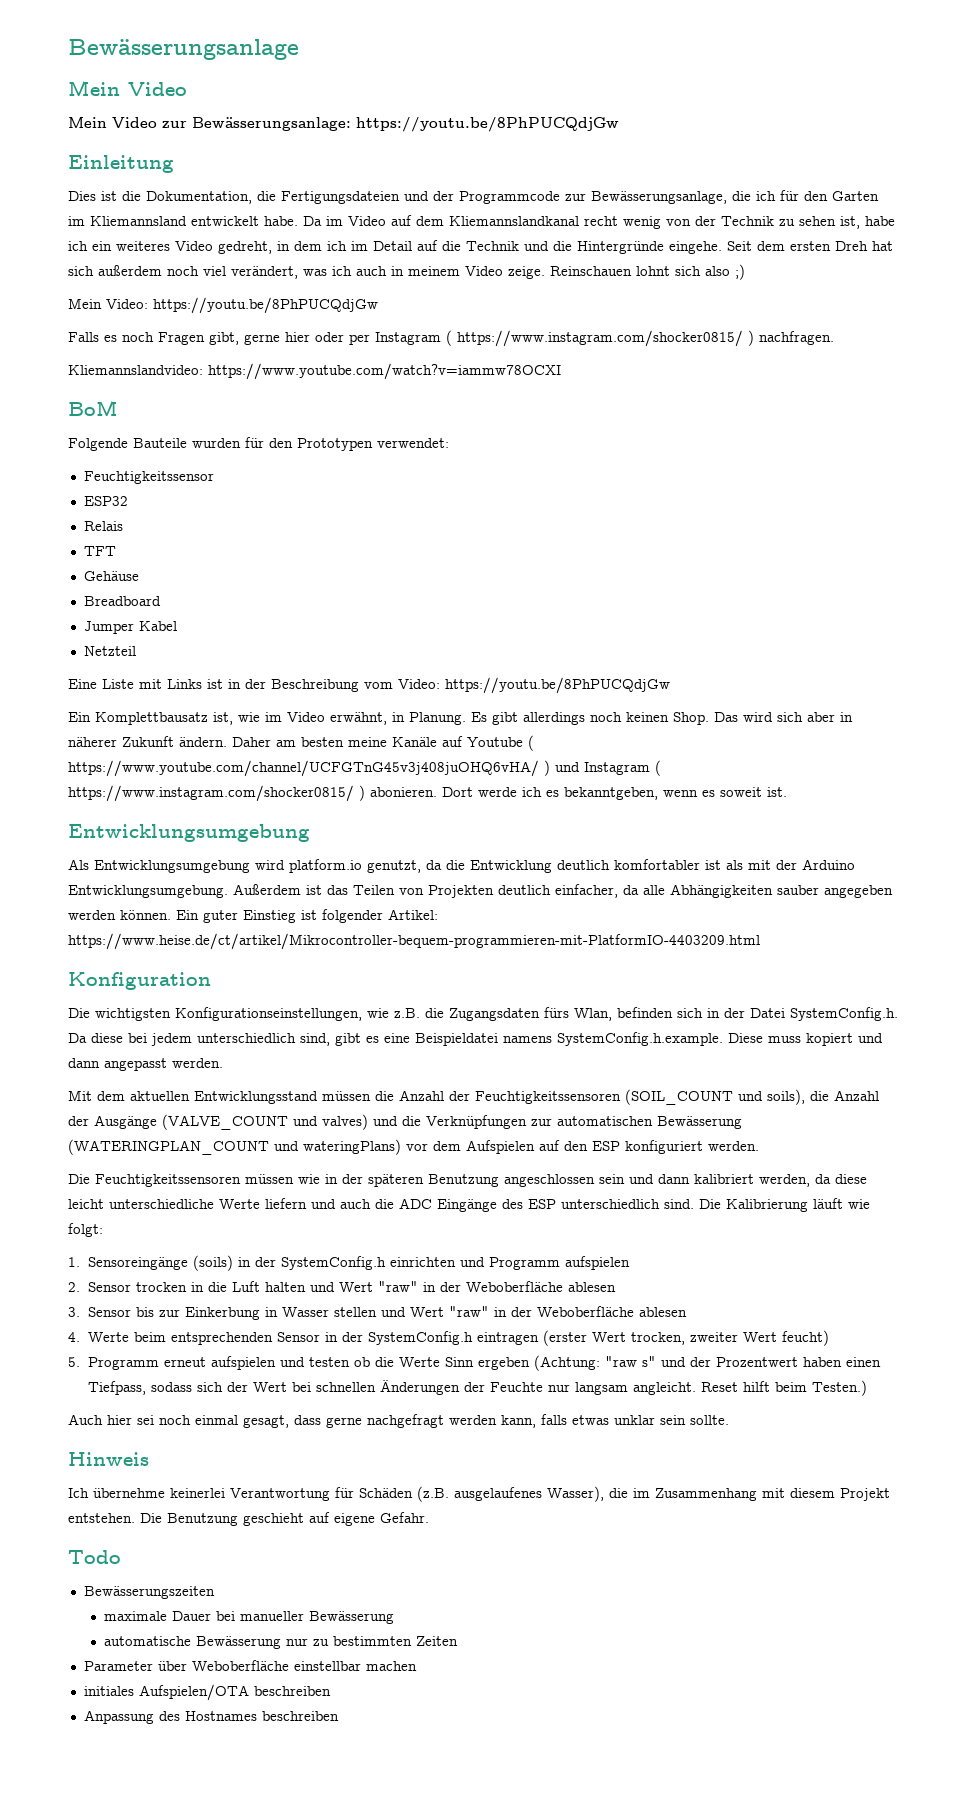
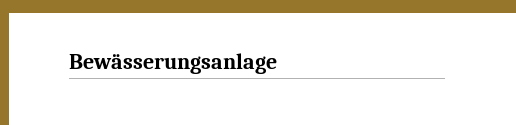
[68,80,187,96] [68,117,619,132] [68,155,174,173] [68,190,879,204] [68,215,895,229] [68,240,893,254] [68,264,745,280] [68,297,378,314] [68,330,834,347] [68,363,561,380] [68,400,118,416] [68,437,449,451] [83,471,214,484] [83,496,128,506] [83,521,123,531] [83,546,116,556] [83,571,139,581] [83,596,161,606] [83,621,177,634] [83,646,136,656] [68,677,670,694] [68,712,853,725] [68,735,534,751] [68,760,661,777] [68,785,787,802] [68,824,310,842] [68,859,855,873] [68,884,893,898] [68,909,438,923] [68,933,760,950] [68,972,211,990] [68,1007,898,1021] [68,1032,883,1046] [68,1058,223,1071] [68,1089,879,1105] [68,1114,742,1130] [68,1139,759,1155] [68,1174,867,1187] [68,1198,870,1212] [68,1223,103,1237] [68,1255,631,1271] [68,1281,617,1292] [68,1306,688,1320] [68,1330,830,1346] [68,1355,882,1371] [88,1380,868,1396] [68,1414,729,1428] [68,1452,149,1466] [68,1486,890,1502] [68,1512,429,1526] [68,1550,121,1564] [83,1586,215,1599] [104,1611,395,1624] [104,1636,459,1649] [83,1660,417,1671] [83,1684,331,1701] [83,1710,339,1724] // Mein Video // Mein Video zur Bewässerungsanlage: https://youtu.be/8PhPUCQdjGw // Einleitung // Dies ist die Dokumentation, die Fertigungsdateien und der Programmcode zur Bewässerungsanlage, die ich für den Garten im Kliemannsland entwickelt habe. Da im Video auf dem Kliemannslandkanal recht wenig von der Technik zu sehen ist, habe ich ein weiteres Video gedreht, in dem ich im Detail auf die Technik und die Hintergründe eingehe. Seit dem ersten Dreh hat sich außerdem noch viel verändert, was ich auch in meinem Video zeige. Reinschauen lohnt sich also ;) // Mein Video: https://youtu.be/8PhPUCQdjGw // Falls es noch Fragen gibt, gerne hier oder per Instagram ( https://www.instagram.com/shocker0815/ ) nachfragen. // Kliemannslandvideo: https://www.youtube.com/watch?v=iammw78OCXI // BoM // Folgende Bauteile wurden für den Prototypen verwendet: // Feuchtigkeitssensor // ESP32 // Relais // TFT // Gehäuse // Breadboard // Jumper Kabel // Netzteil // Eine Liste mit Links ist in der Beschreibung vom Video: https://youtu.be/8PhPUCQdjGw // Ein Komplettbausatz ist, wie im Video erwähnt, in Planung. Es gibt allerdings noch keinen Shop. Das wird sich aber in näherer Zukunft ändern. Daher am besten meine Kanäle auf Youtube ( https://www.youtube.com/channel/UCFGTnG45v3j408juOHQ6vHA/ ) und Instagram ( https://www.instagram.com/shocker0815/ ) abonieren. Dort werde ich es bekanntgeben, wenn es soweit ist. // Entwicklungsumgebung // Als Entwicklungsumgebung wird platform.io genutzt, da die Entwicklung deutlich komfortabler ist als mit der Arduino Entwicklungsumgebung. Außerdem ist das Teilen von Projekten deutlich einfacher, da alle Abhängigkeiten sauber angegeben werden können. Ein guter Einstieg ist folgender Artikel: https://www.heise.de/ct/artikel/Mikrocontroller-bequem-programmieren-mit-PlatformIO-4403209.html // Konfiguration // Die wichtigsten Konfigurationseinstellungen, wie z.B. die Zugangsdaten fürs Wlan, befinden sich in der Datei SystemConfig.h. Da diese bei jedem unterschiedlich sind, gibt es eine Beispieldatei namens SystemConfig.h.example. Diese muss kopiert und dann angepasst werden. // Mit dem aktuellen Entwicklungsstand müssen die Anzahl der Feuchtigkeitssensoren (SOIL_COUNT und soils), die Anzahl der Ausgänge (VALVE_COUNT und valves) und die Verknüpfungen zur automatischen Bewässerung (WATERINGPLAN_COUNT und wateringPlans) vor dem Aufspielen auf den ESP konfiguriert werden. // Die Feuchtigkeitssensoren müssen wie in der späteren Benutzung angeschlossen sein und dann kalibriert werden, da diese leicht unterschiedliche Werte liefern und auch die ADC Eingänge des ESP unterschiedlich sind. Die Kalibrierung läuft wie folgt: // 1. Sensoreingänge (soils) in der SystemConfig.h einrichten und Programm aufspielen // 2. Sensor trocken in die Luft halten und Wert "raw" in der Weboberfläche ablesen // 3. Sensor bis zur Einkerbung in Wasser stellen und Wert "raw" in der Weboberfläche ablesen // 4. Werte beim entsprechenden Sensor in der SystemConfig.h eintragen (erster Wert trocken, zweiter Wert feucht) // 5. Programm erneut aufspielen und testen ob die Werte Sinn ergeben (Achtung: "raw s" und der Prozentwert haben einen Tiefpass, sodass sich der Wert bei schnellen Änderungen der Feuchte nur langsam angleicht. Reset hilft beim Testen.) // Auch hier sei noch einmal gesagt, dass gerne nachgefragt werden kann, falls etwas unklar sein sollte. // Hinweis // Ich übernehme keinerlei Verantwortung für Schäden (z.B. ausgelaufenes Wasser), die im Zusammenhang mit diesem Projekt entstehen. Die Benutzung geschieht auf eigene Gefahr. // Todo // Bewässerungszeiten // maximale Dauer bei manueller Bewässerung // automatische Bewässerung nur zu bestimmten Zeiten // Parameter über Weboberfläche einstellbar machen // initiales Aufspielen/OTA beschreiben // Anpassung des Hostnames beschreiben -> (277, 63) none

